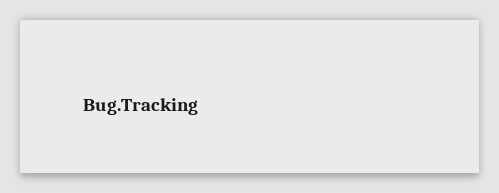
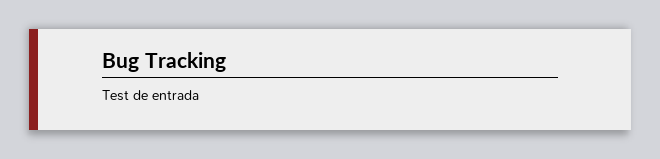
[83,98,198,115] Bug.Tracking -> [102,52,226,72] [102,90,199,101] Bug Tracking // Test de entrada

